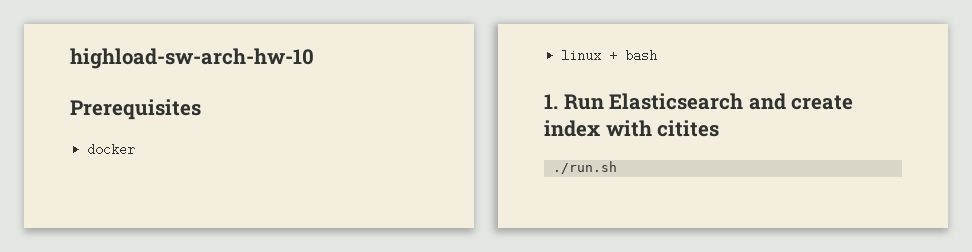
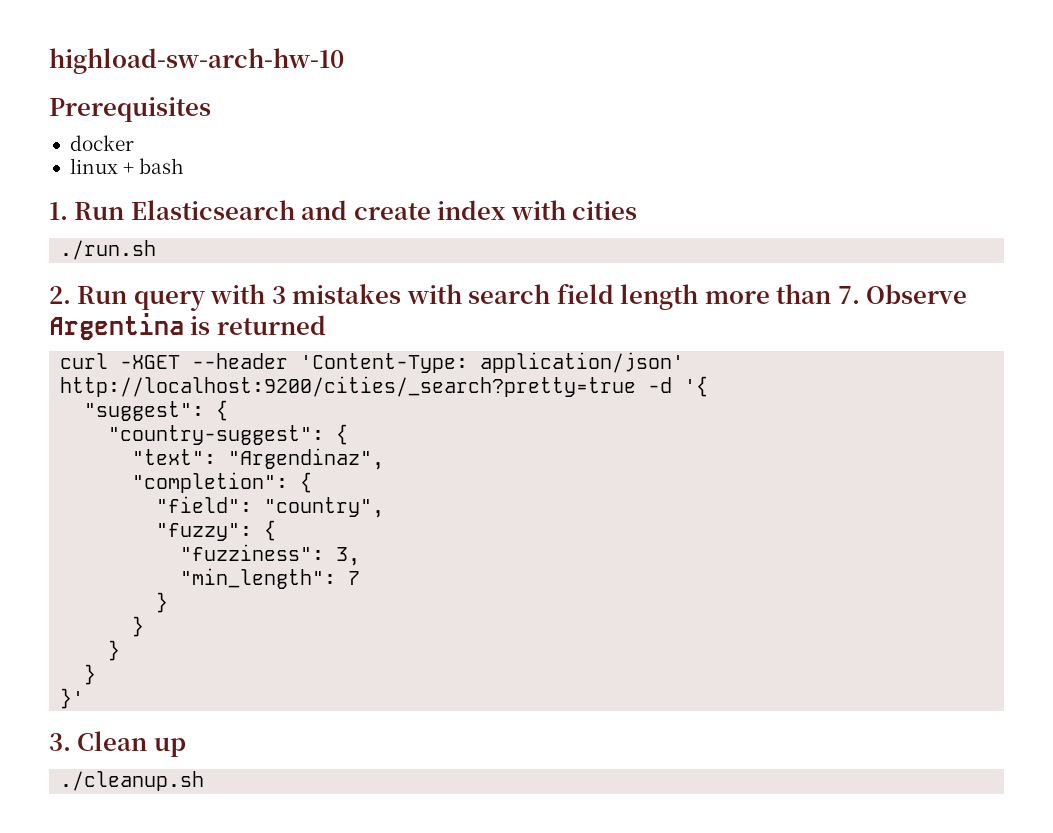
[657,120,720,137] citites -> [572,201,638,220] cities
(618, 167) none -> [49,283,968,311] [49,313,326,340] [60,352,685,373] [60,376,709,397] [84,400,229,421] [108,424,349,445] [132,448,385,470] [132,472,313,493] [156,496,385,518] [156,520,277,541] [180,544,361,566] [180,568,361,589] [156,592,169,613] [132,616,145,637] [108,640,121,661] [84,664,97,685] [60,688,85,709] [49,731,186,757] [60,771,205,791] // 2. Run query with 3 mistakes with search field length more than 7. Observe Argentina is returned // curl -XGET --header 'Content-Type: application/json' http://localhost:9200/cities/_search?pretty=true -d '{ // "suggest": { // "country-suggest": { // "text": "Argendinaz", // "completion": { // "field": "country", // "fuzzy": { // "fuzziness": 3, // "min_length": 7 // } // } // } // } // }' // 3. Clean up // ./cleanup.sh

